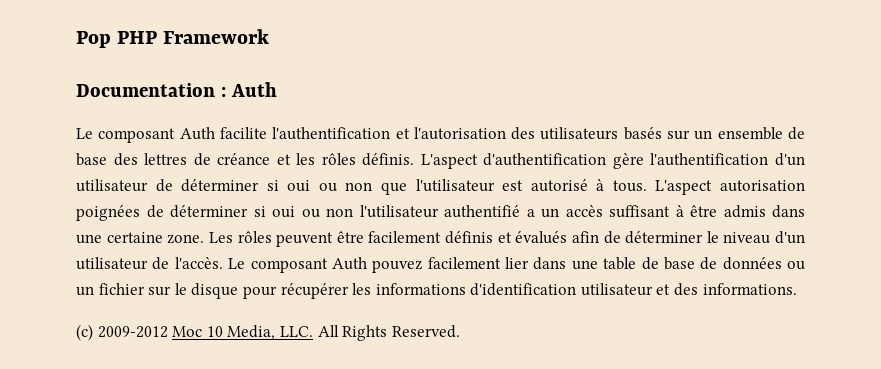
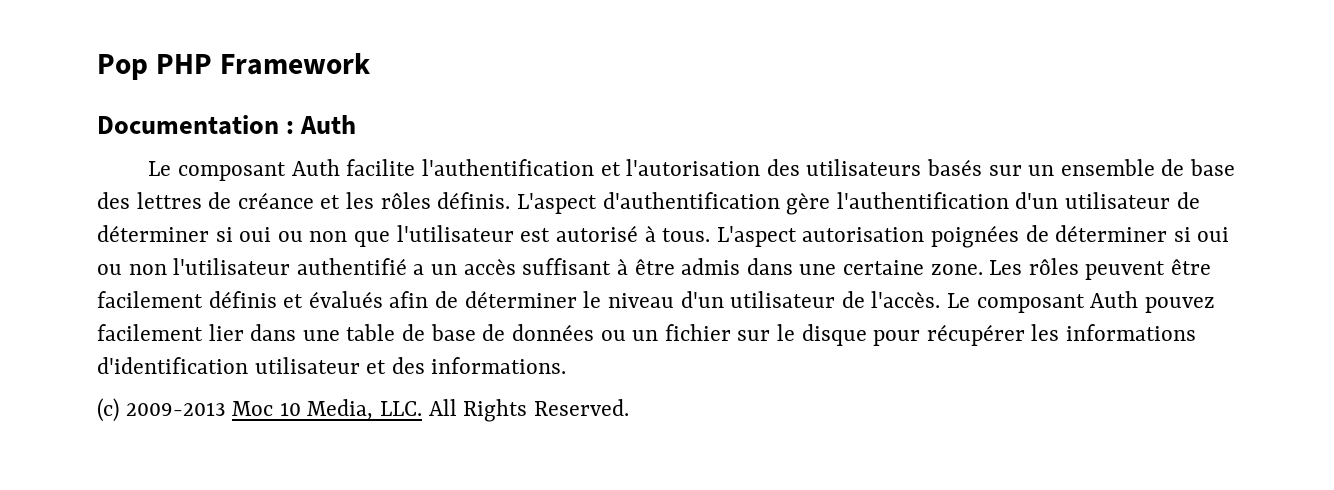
[97,326,168,338] 2009-2012 -> [125,402,226,416] 2009-2013

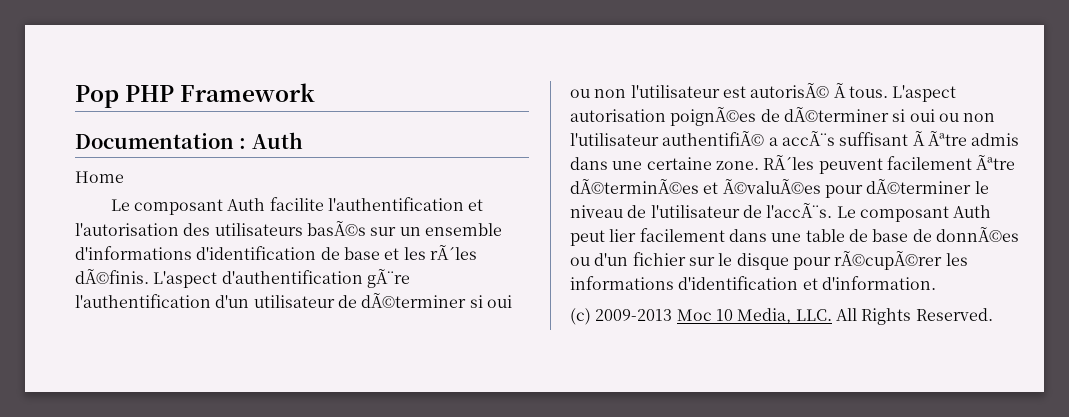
(357, 124) none -> [75,171,124,183] // Home
[926,159,982,176] basés -> [306,220,366,236] basÃ©s
[1161,159,1236,176] [97,192,511,209] de base des lettres de créance et les rôles définis. -> [75,244,477,260] [75,268,149,284] d'informations d'identification de base et les rÃ´les dÃ©finis.
[786,192,831,215] gère -> [366,268,410,288] gÃ¨re
[97,225,1230,248] [97,258,675,275] déterminer si oui ou non que l'utilisateur est autorisé à tous. L'aspect autorisation poignées de déterminer si oui ou non l'utilisateur authentifié a un accès suffisant à être -> [361,292,512,308] [570,82,957,102] [570,106,996,126] [570,130,967,146] dÃ©terminer si oui ou non l'utilisateur est autorisÃ© Ã tous. L'aspect autorisation poignÃ©es de dÃ©terminer si oui ou non l'utilisateur authentifiÃ© a accÃ¨s suffisant Ã Ãªtre
[989,258,1212,280] [97,291,1215,313] [97,324,244,341] Les rôles peuvent être facilement définis et évalués afin de déterminer le niveau d'un utilisateur de l'accès. Le composant Auth pouvez facilement lier -> [763,154,1016,174] [570,178,989,198] [570,202,992,222] [570,228,725,246] RÃ´les peuvent facilement Ãªtre dÃ©terminÃ©es et Ã©valuÃ©es pour dÃ©terminer le niveau de l'utilisateur de l'accÃ¨s. Le composant Auth peut lier facilement
[511,324,659,341] données ou un -> [935,226,1019,242] [570,253,629,266] donnÃ©es ou d'un
[926,324,1025,346] récupérer -> [834,250,943,270] rÃ©cupÃ©rer
[254,357,567,374] utilisateur et des informations. -> [802,276,936,290] et d'information.

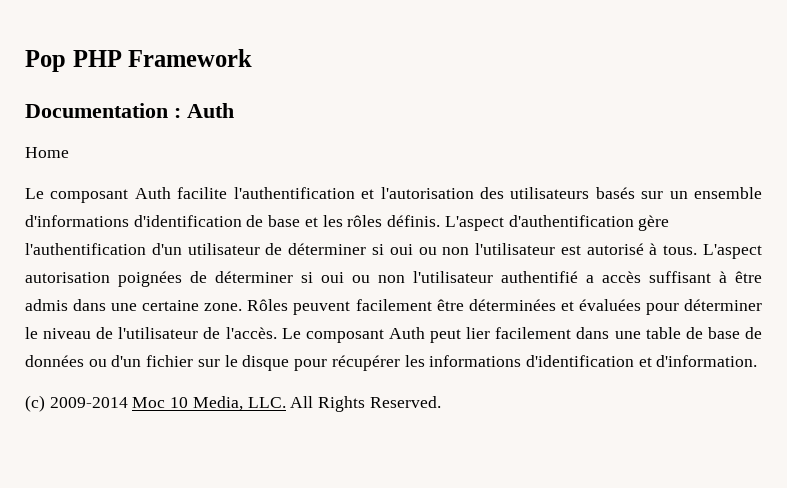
[306,220,366,236] basÃ©s -> [595,187,635,199] basés
[429,244,477,260] [75,268,149,284] rÃ´les dÃ©finis. -> [347,215,441,227] rôles définis.
[366,268,410,288] gÃ¨re -> [638,215,670,231] gère
[361,292,467,308] dÃ©terminer -> [288,243,367,255] déterminer
[750,82,846,98] autorisÃ© Ã -> [586,243,658,255] autorisé à
[670,106,996,126] [570,130,967,146] poignÃ©es de dÃ©terminer si oui ou non l'utilisateur authentifiÃ© a accÃ¨s suffisant Ã Ãªtre -> [118,271,762,287] poignées de déterminer si oui ou non l'utilisateur authentifié a accès suffisant à être
[763,154,815,170] RÃ´les -> [247,299,289,311] Rôles
[976,154,1016,170] [570,178,972,198] Ãªtre dÃ©terminÃ©es et Ã©valuÃ©es pour dÃ©terminer -> [436,299,763,315] être déterminées et évaluées pour déterminer
[766,202,833,218] l'accÃ¨s. -> [225,327,277,339] l'accès.
[935,226,1019,242] donnÃ©es -> [25,355,84,367] données
[834,250,943,270] rÃ©cupÃ©rer -> [331,355,400,371] récupérer
[595,309,673,321] 2009-2013 -> [49,397,128,408] 2009-2014

